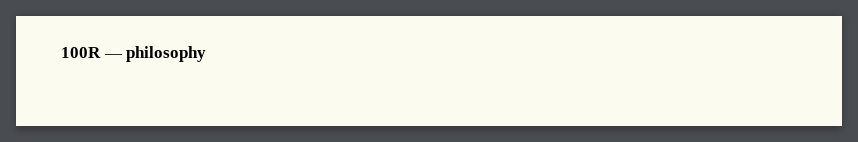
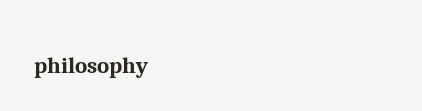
[61,47,123,58] 100R — -> (34, 67) none

